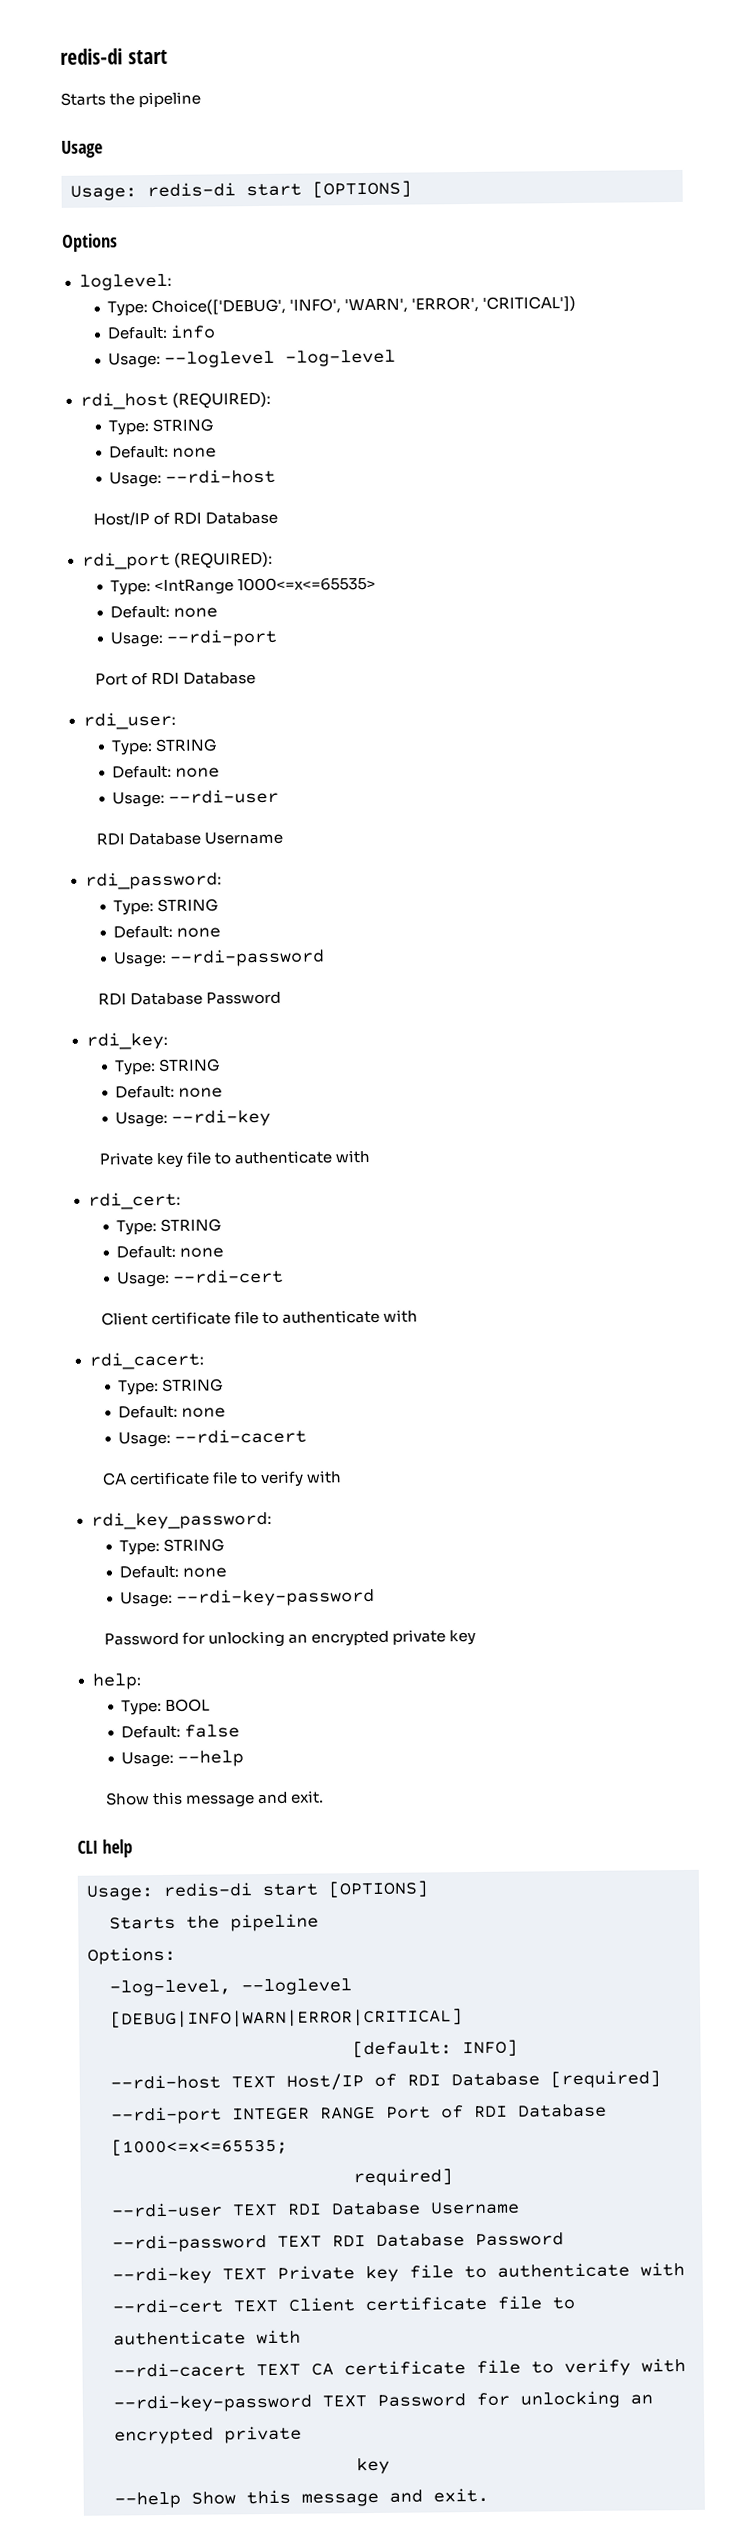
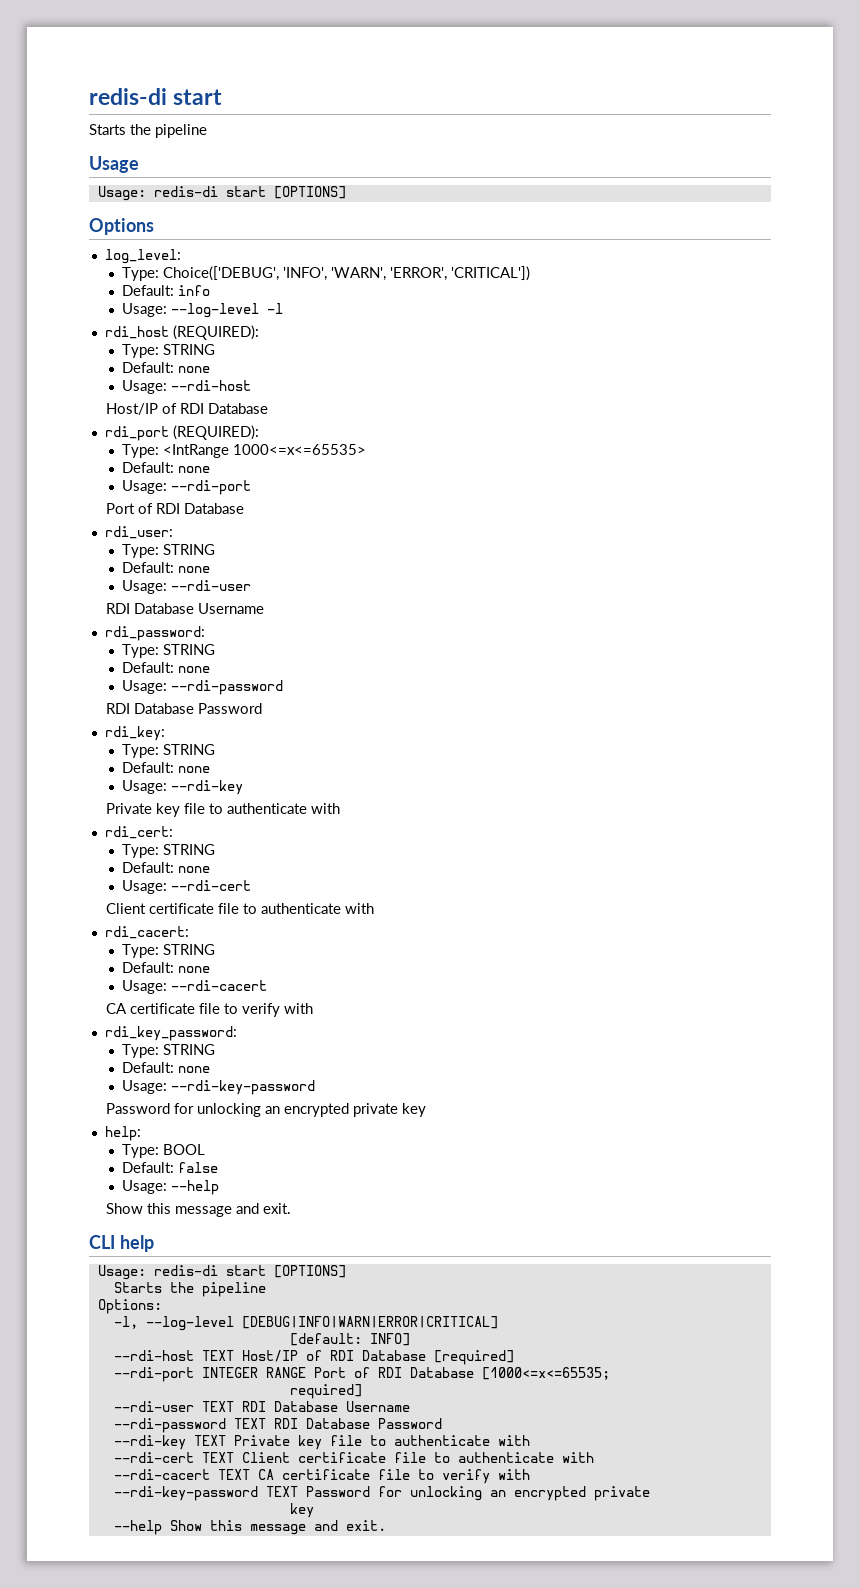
[78,273,172,291] loglevel: -> [104,249,181,264] log_level:
[164,349,397,368] --loglevel -log-level -> [171,303,284,318] --log-level -l
[109,1978,352,1997] -log-level, --loglevel -> [113,1316,234,1331] -l, --log-level

